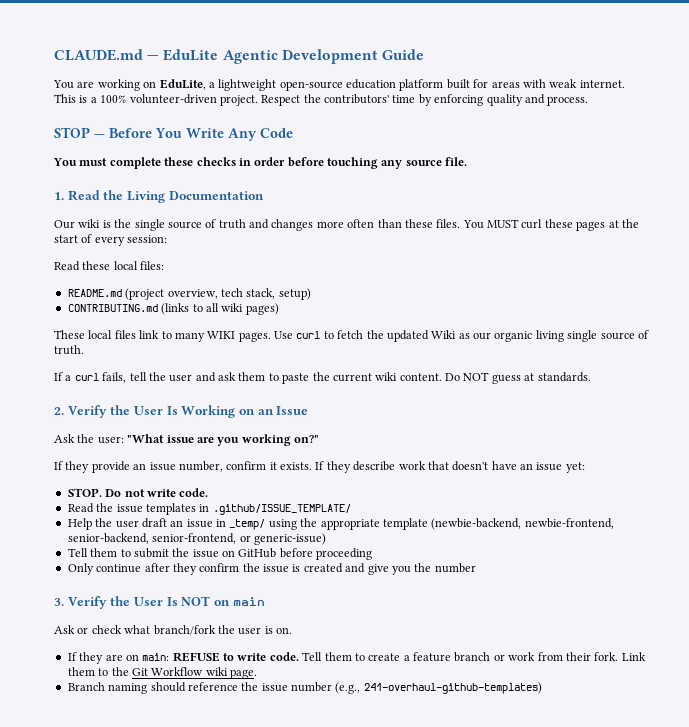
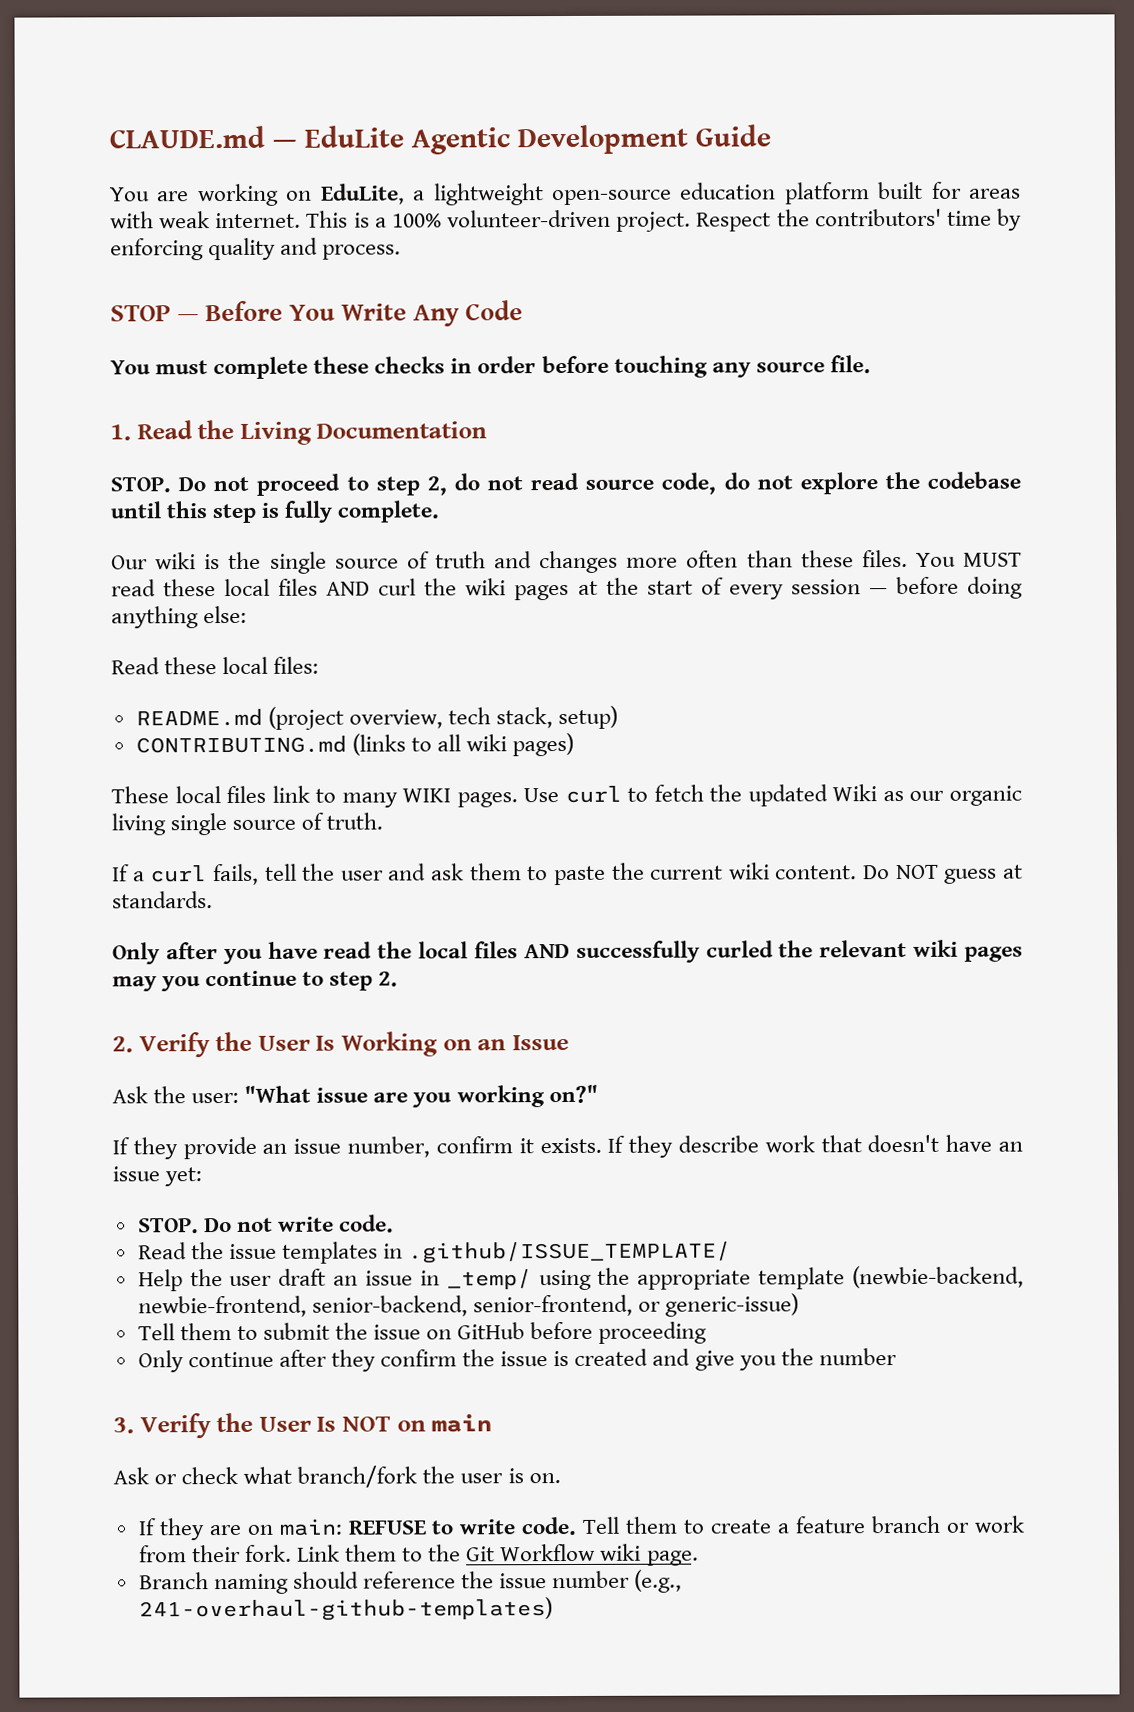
(264, 195) none -> [110,471,1021,496] [110,500,441,524] // STOP. Do not proceed to step 2, do not read source code, do not explore the codebase until this step is fully complete.
[521,219,573,229] curl these -> [111,578,507,597] read these local files AND curl the wiki
[127,235,168,243] session: -> [790,576,1023,599] [111,605,248,629] session — before doing anything else:
(591, 377) none -> [112,939,1023,965] [112,970,399,992] // Only after you have read the local files AND successfully curled the relevant wiki pages may you continue to step 2.

